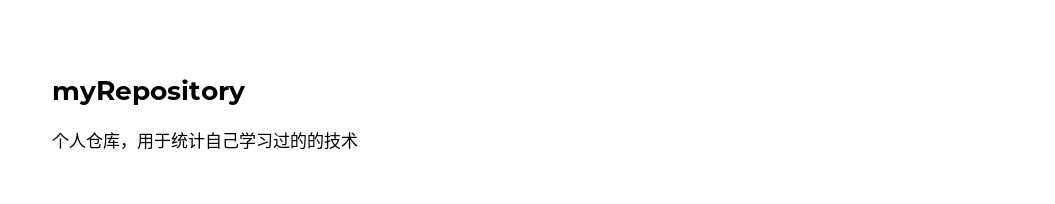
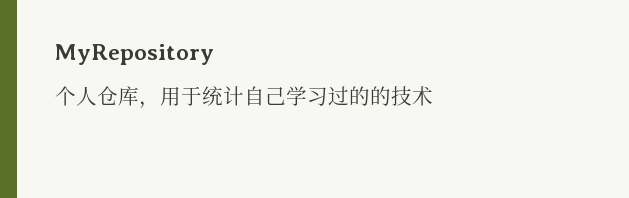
[52,79,246,105] myRepository -> [55,44,214,65] MyRepository

